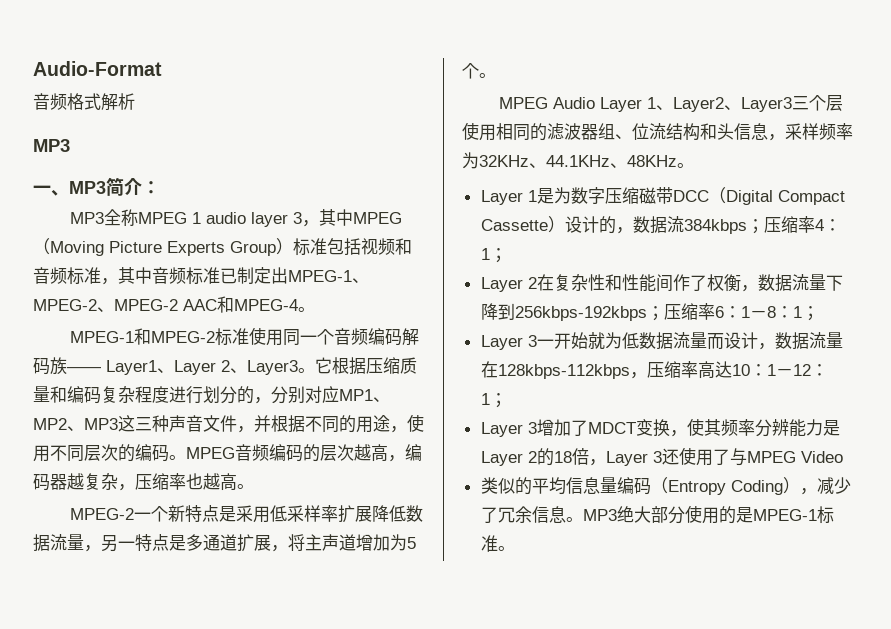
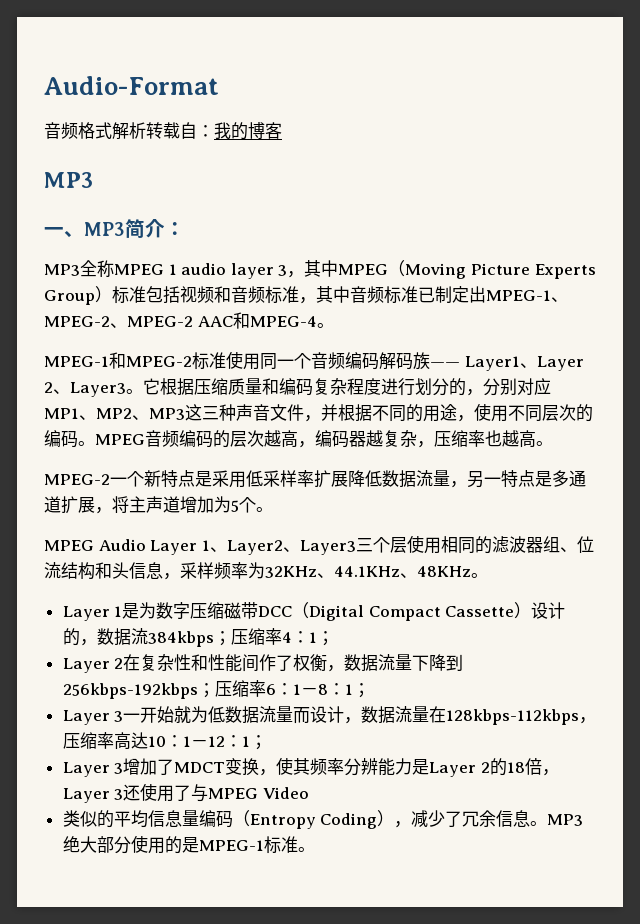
(135, 101) none -> [146,122,282,140] 转载自：我的博客

